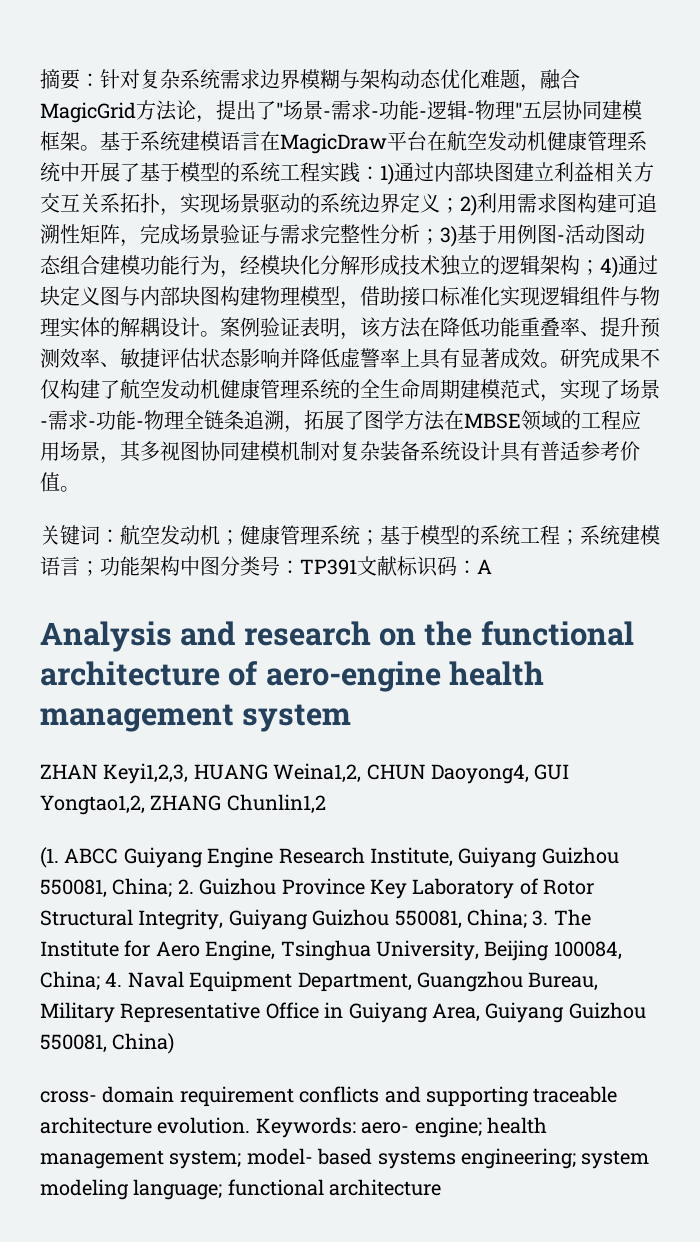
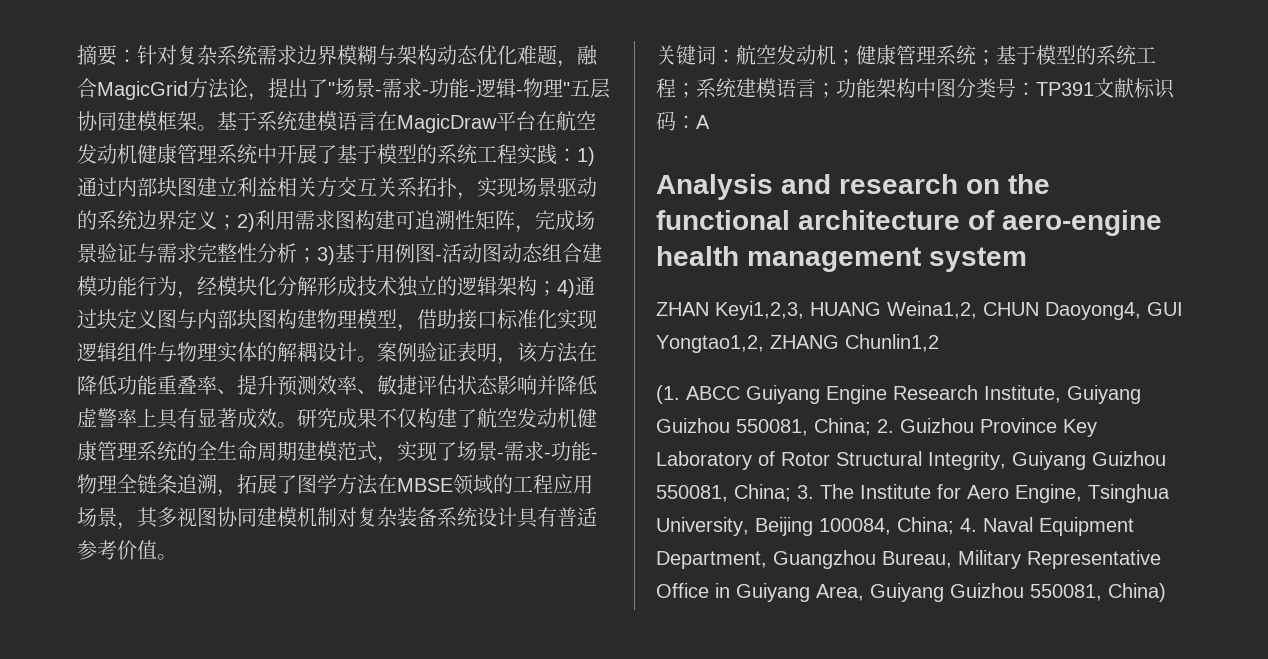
[40,1086,618,1107] [40,1117,547,1138] [40,1148,650,1169] [40,1179,442,1200] // cross- domain requirement conflicts and supporting traceable architecture evolution. Keywords: aero- engine; health management system; model- based systems engineering; system modeling language; functional architecture -> (1166, 592) none

